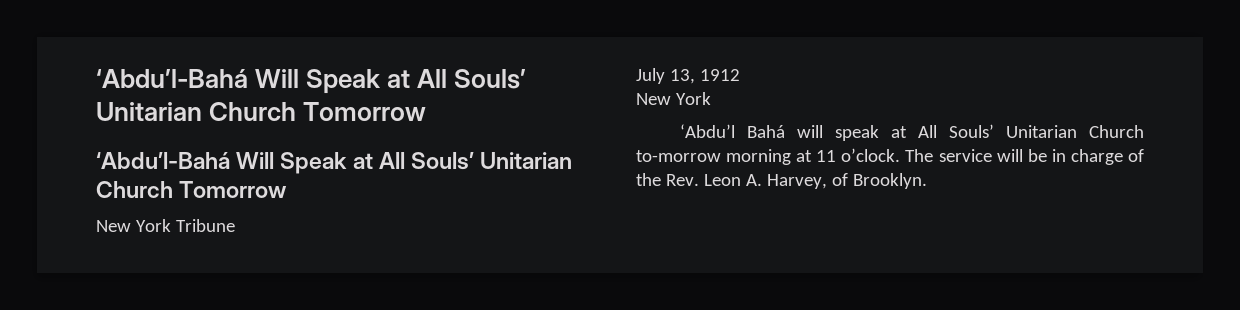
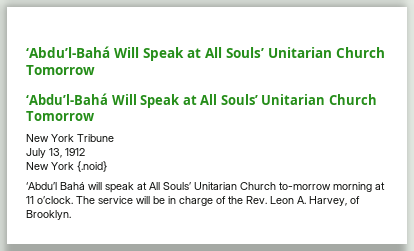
(711, 98) none -> [77,161,107,172] {.noid}

